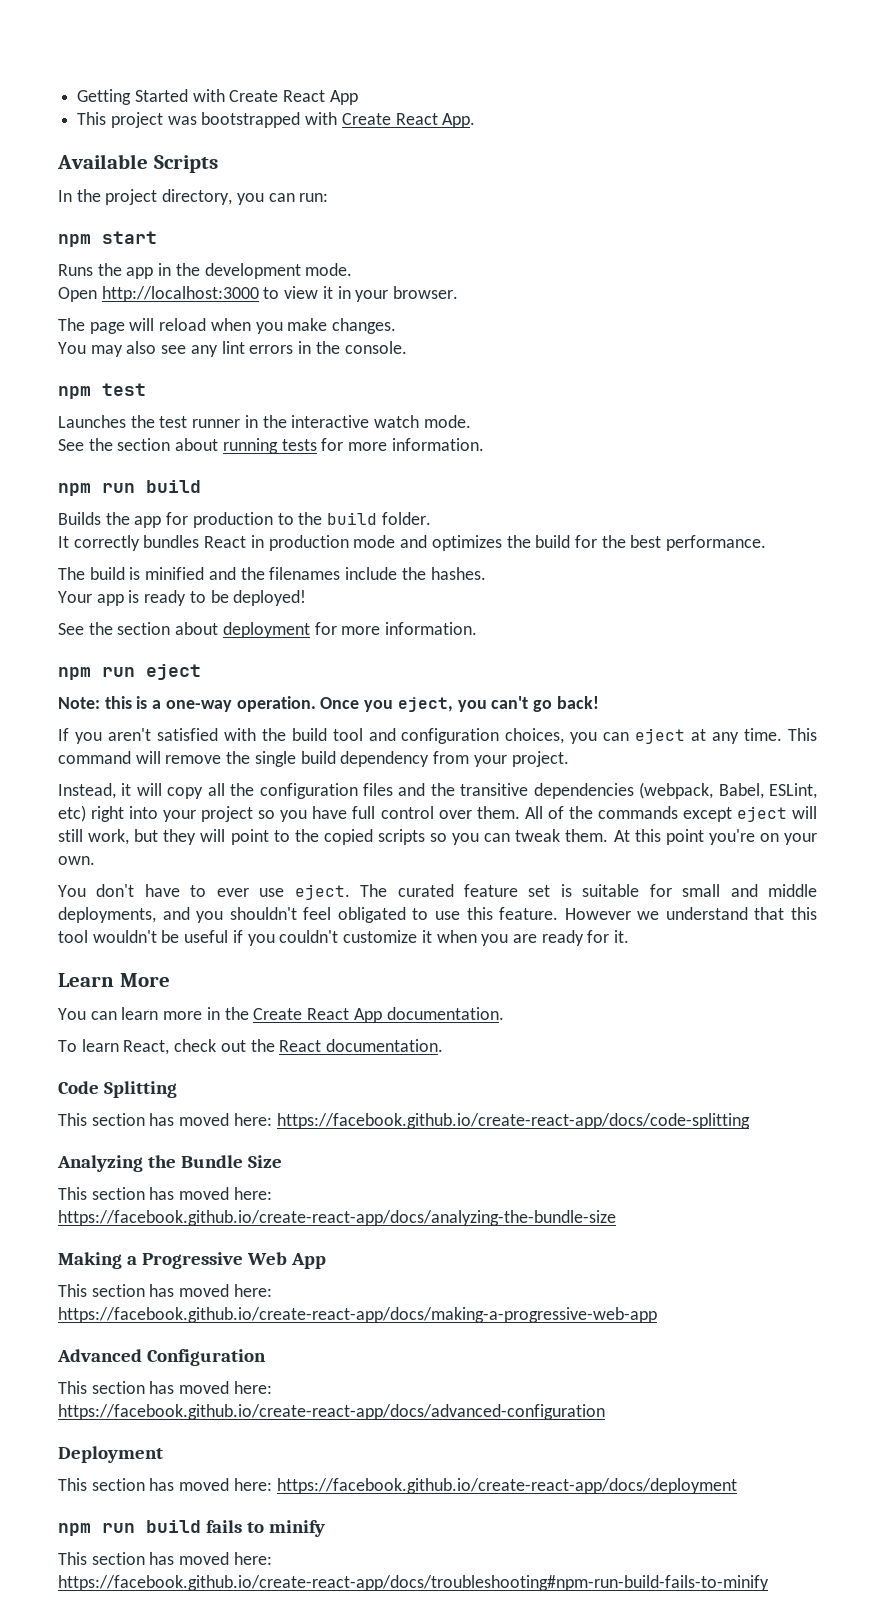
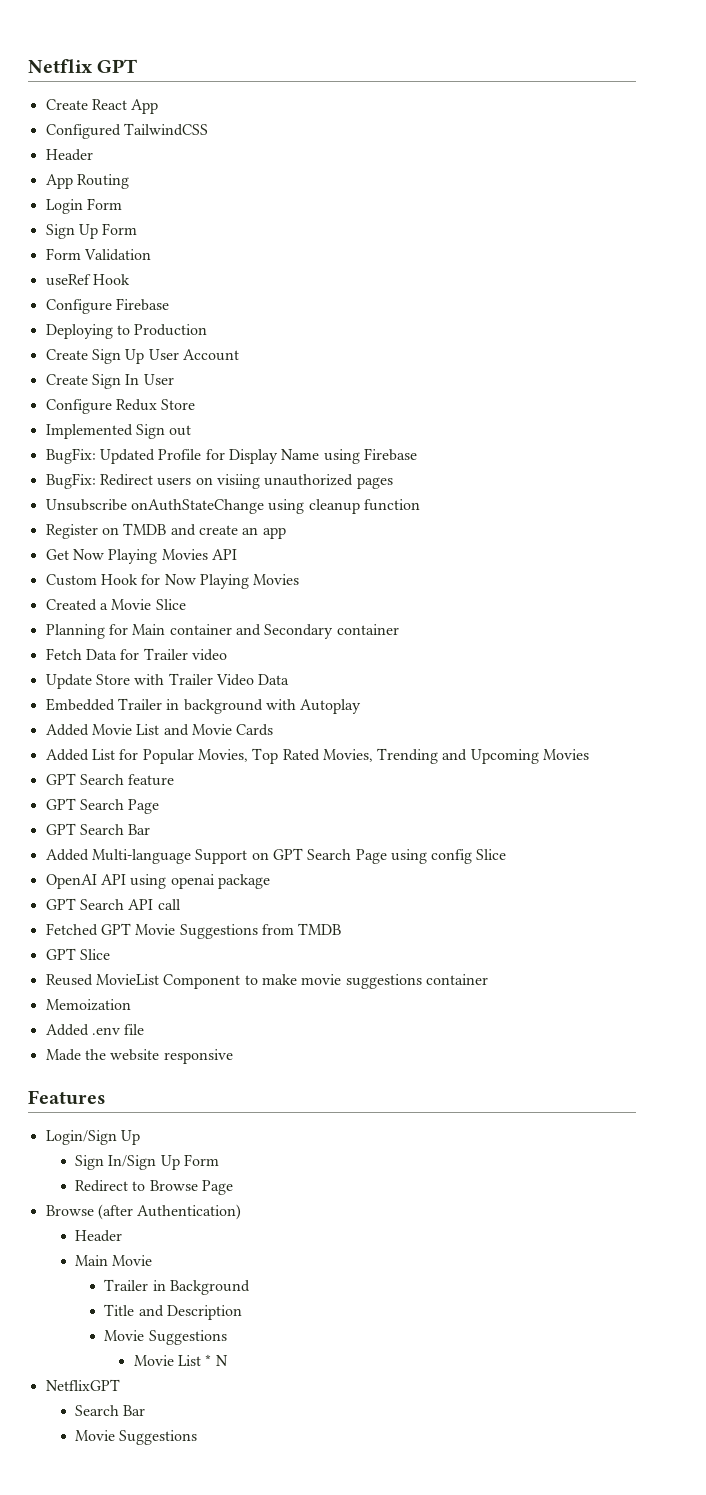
[77,89,225,105] Getting Started with -> [28,59,138,73] Netflix GPT //
[77,112,476,128] [57,154,218,173] [58,189,329,205] [58,231,157,247] [58,263,353,279] [58,286,459,302] [58,318,397,334] [58,341,407,357] [58,383,146,399] [58,415,471,428] [58,438,484,454] [58,480,201,496] [58,512,431,528] [58,535,767,551] [58,567,486,580] [58,590,307,606] [58,622,478,638] [58,664,201,680] [58,696,599,712] [58,728,818,744] [58,751,569,767] [58,782,818,799] [58,805,817,822] [58,829,818,845] [58,856,95,865] [58,884,817,900] [58,907,817,923] [58,930,630,946] [58,973,170,987] [58,1007,504,1023] [58,1039,444,1055] [58,1081,177,1098] [58,1113,750,1129] [57,1155,282,1172] [58,1187,272,1200] [58,1210,616,1226] [58,1252,326,1269] [58,1284,272,1297] [58,1307,657,1323] [57,1349,266,1366] [58,1381,272,1394] [58,1404,605,1420] [58,1446,163,1463] [58,1478,737,1494] [58,1520,325,1537] [58,1552,272,1565] [58,1575,769,1591] This project was bootstrapped with Create React App. // Available Scripts // In the project directory, you can run: // npm start // Runs the app in the development mode. // Open http://localhost:3000 to view it in your browser. // The page will reload when you make changes. // You may also see any lint errors in the console. // npm test // Launches the test runner in the interactive watch mode. // See the section about running tests for more information. // npm run build // Builds the app for production to the build folder. // It correctly bundles React in production mode and optimizes the build for the best performance. // The build is minified and the filenames include the hashes. // Your app is ready to be deployed! // See the section about deployment for more information. // npm run eject // Note: this is a one-way operation. Once you eject, you can't go back! // If you aren't satisfied with the build tool and configuration choices, you can eject at any time. This command will remove the single build dependency from your project. // Instead, it will copy all the configuration files and the transitive dependencies (webpack, Babel, ESLint, etc) right into your project so you have full control over them. All of the commands except eject will still work, but they will point to the copied scripts so you can tweak them. At this point you're on your own. // You don't have to ever use eject. The curated feature set is suitable for small and middle deployments, and you shouldn't feel obligated to use this feature. However we understand that this tool wouldn't be useful if you couldn't customize it when you are ready for it. // Learn More // You can learn more in the Create React App documentation. // To learn React, check out the React documentation. // Code Splitting // This section has moved here: https://facebook.github.io/create-react-app/docs/code-splitting // Analyzing the Bundle Size // This section has moved here: https://facebook.github.io/create-react-app/docs/analyzing-the-bundle-size // Making a Progressive Web App // This section has moved here: https://facebook.github.io/create-react-app/docs/making-a-progressive-web-app // Advanced Configuration // This section has moved here: https://facebook.github.io/create-react-app/docs/advanced-configuration // Deployment // This section has moved here: https://facebook.github.io/create-react-app/docs/deployment // npm run build fails to minify // This section has moved here: https://facebook.github.io/create-react-app/docs/troubleshooting#npm-run-build-fails-to-minify -> [45,123,208,139] [45,149,93,161] [45,174,129,189] [45,198,122,214] [45,223,138,239] [45,248,151,261] [45,274,130,286] [45,298,169,314] [45,324,208,339] [45,349,239,364] [45,374,174,389] [45,399,196,414] [45,424,192,439] [45,448,417,464] [45,473,393,489] [45,499,420,514] [45,523,286,539] [45,549,237,564] [45,574,300,589] [45,599,186,611] [45,624,399,639] [45,648,227,661] [45,673,290,689] [45,698,362,714] [45,724,274,736] [45,748,590,764] [45,773,175,786] [45,798,160,814] [45,823,151,835] [45,848,507,864] [45,874,270,889] [45,898,181,910] [45,923,342,939] [45,948,110,960] [45,974,488,989] [45,999,131,1011] [45,1024,145,1036] [45,1049,233,1064] [28,1090,106,1105] [45,1130,140,1145] [74,1154,219,1170] [74,1180,233,1195] [45,1204,242,1220] [74,1230,122,1242] [74,1255,153,1266] [104,1279,251,1295] [104,1304,243,1320] [104,1330,227,1345] [133,1354,228,1366] [45,1379,120,1391] [74,1405,146,1416] [74,1430,198,1445] Configured TailwindCSS // Header // App Routing // Login Form // Sign Up Form // Form Validation // useRef Hook // Configure Firebase // Deploying to Production // Create Sign Up User Account // Create Sign In User // Configure Redux Store // Implemented Sign out // BugFix: Updated Profile for Display Name using Firebase // BugFix: Redirect users on visiing unauthorized pages // Unsubscribe onAuthStateChange using cleanup function // Register on TMDB and create an app // Get Now Playing Movies API // Custom Hook for Now Playing Movies // Created a Movie Slice // Planning for Main container and Secondary container // Fetch Data for Trailer video // Update Store with Trailer Video Data // Embedded Trailer in background with Autoplay // Added Movie List and Movie Cards // Added List for Popular Movies, Top Rated Movies, Trending and Upcoming Movies // GPT Search feature // GPT Search Page // GPT Search Bar // Added Multi-language Support on GPT Search Page using config Slice // OpenAI API using openai package // GPT Search API call // Fetched GPT Movie Suggestions from TMDB // GPT Slice // Reused MovieList Component to make movie suggestions container // Memoization // Added .env file // Made the website responsive // Features // Login/Sign Up // Sign In/Sign Up Form // Redirect to Browse Page // Browse (after Authentication) // Header // Main Movie // Trailer in Background // Title and Description // Movie Suggestions // Movie List * N // NetflixGPT // Search Bar // Movie Suggestions

